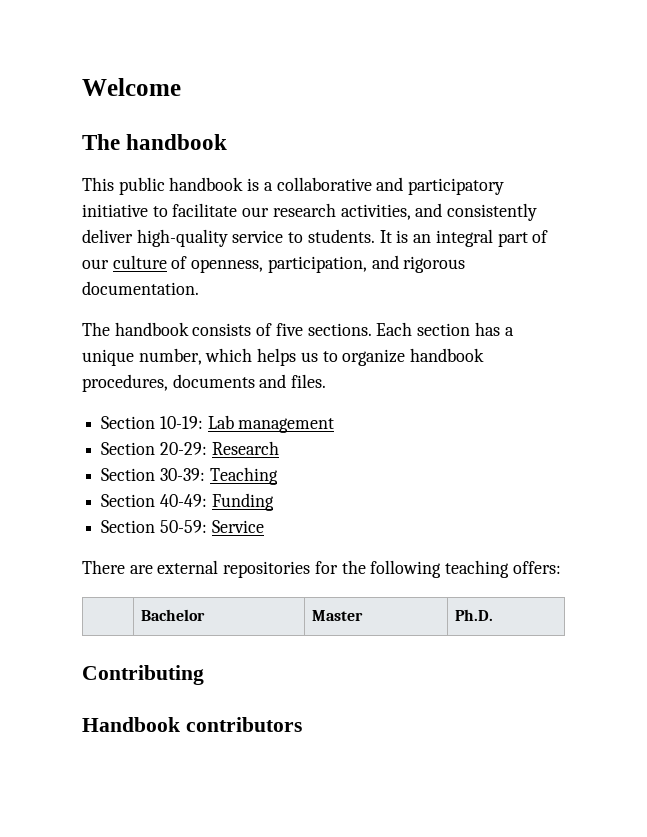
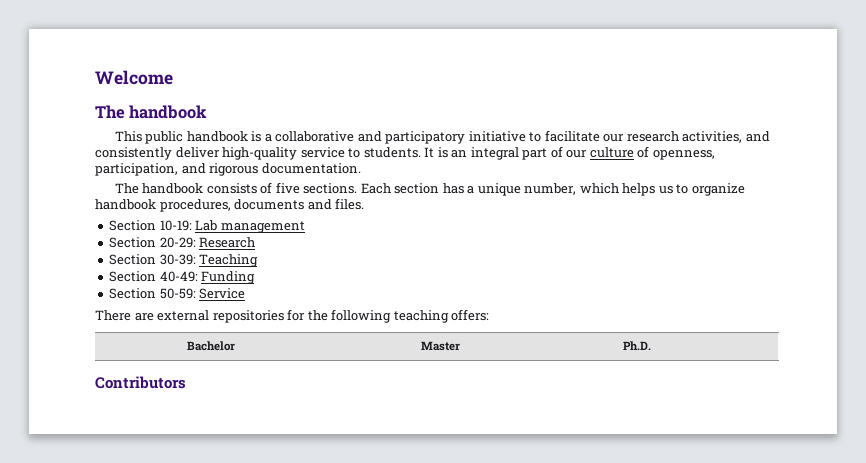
[82,665,204,685] [82,717,302,732] Contributing // Handbook contributors -> [95,376,186,389] Contributors

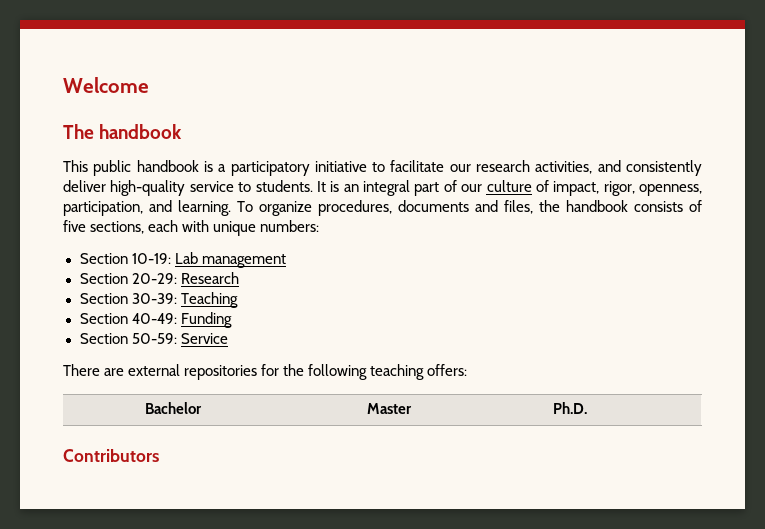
[275,131,382,142] collaborative and -> (227, 168) none
(650, 152) none -> [553,181,635,196] impact, rigor,
[209,163,361,176] [114,182,745,196] [95,198,365,212] rigorous documentation. // The handbook consists of five sections. Each section has a unique number, which helps us to organize handbook procedures, documents and files. -> [178,200,702,216] [63,220,320,236] learning. To organize procedures, documents and files, the handbook consists of five sections, each with unique numbers:

